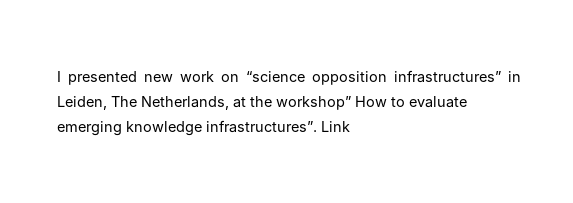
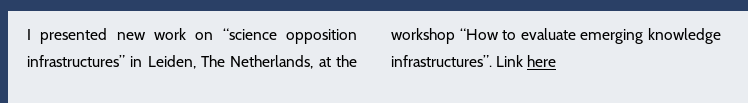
[276,96,387,110] workshop” How -> [391,28,499,44] workshop “How
(350, 126) none -> [527,55,557,67] here

